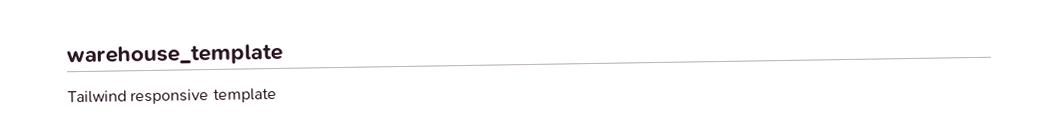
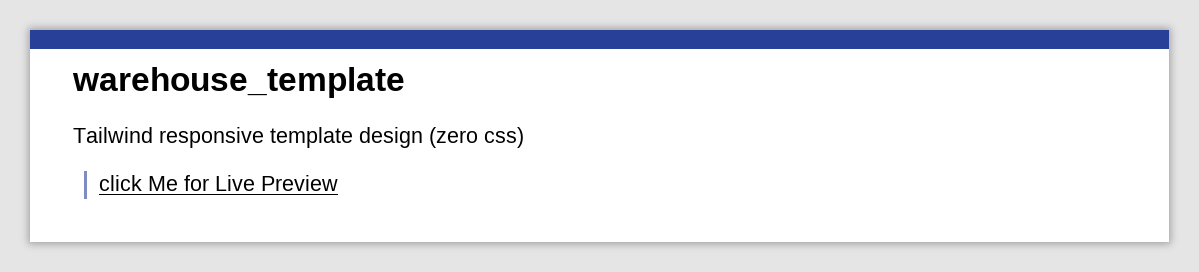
(277, 95) none -> [359,127,524,148] [98,175,338,191] design (zero css) // click Me for Live Preview

